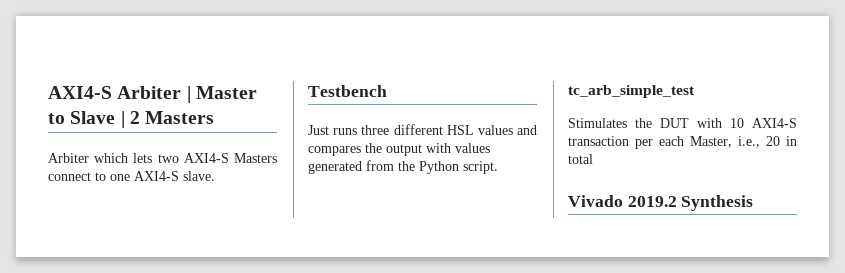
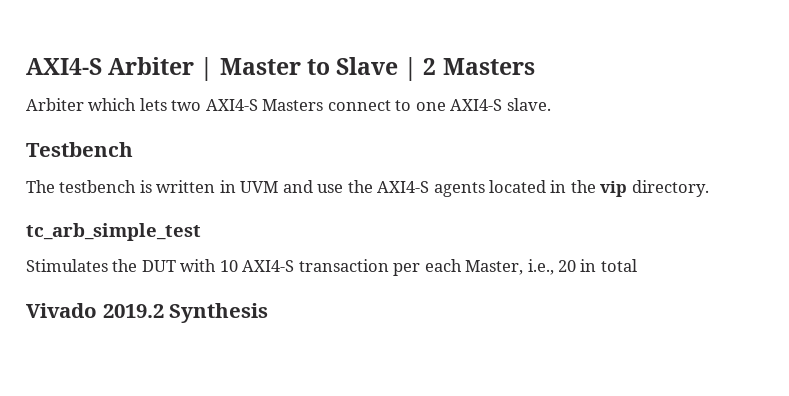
[308,124,537,135] [308,143,490,156] [308,160,498,174] Just runs three different HSL values and compares the output with values generated from the Python script. -> [26,180,709,197] The testbench is written in UVM and use the AXI4-S agents located in the vip directory.

